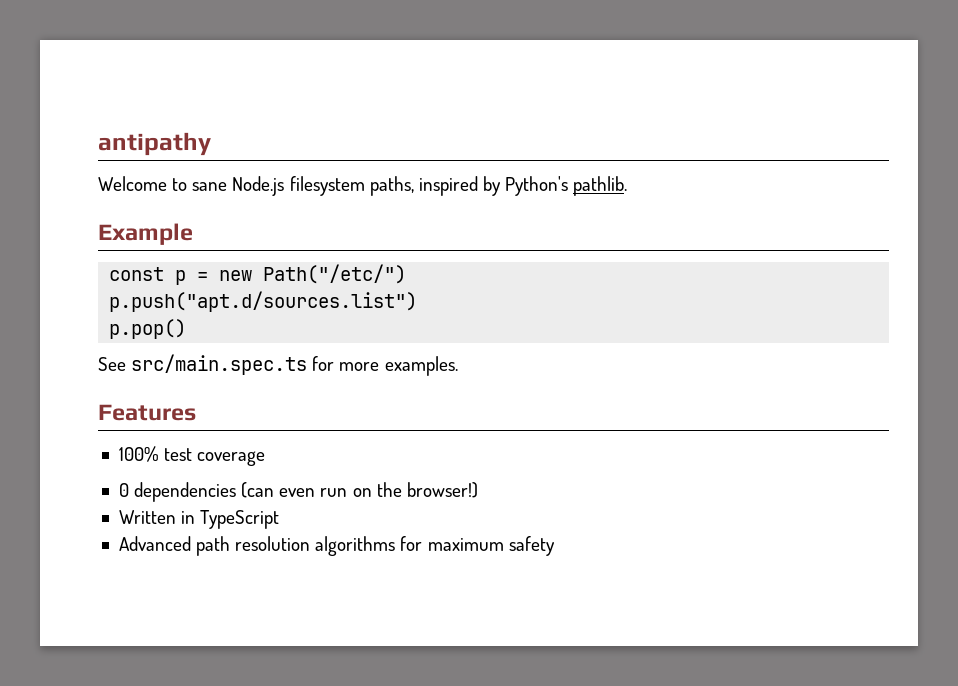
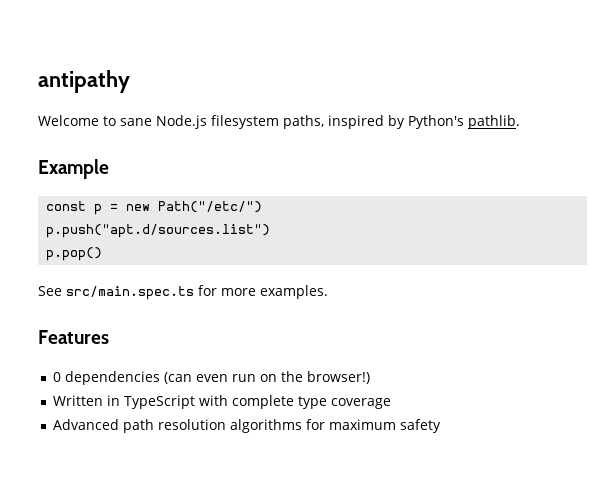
[118,446,266,466] // 100% test coverage -> (109, 337) none
(280, 519) none -> [199,395,392,409] with complete type coverage

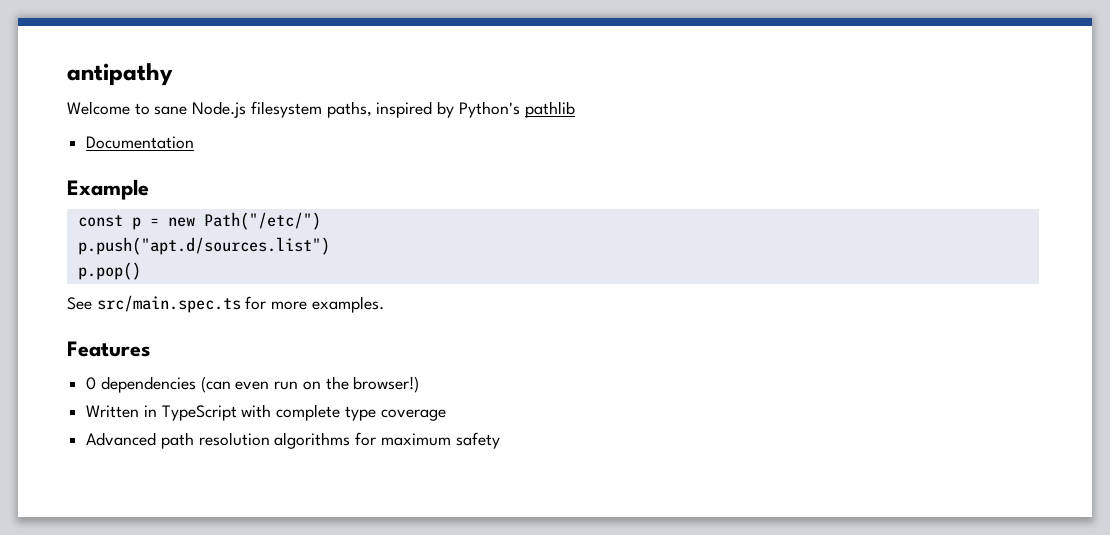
[468,115,520,129] pathlib. -> [524,101,575,118] [86,136,195,149] pathlib // Documentation

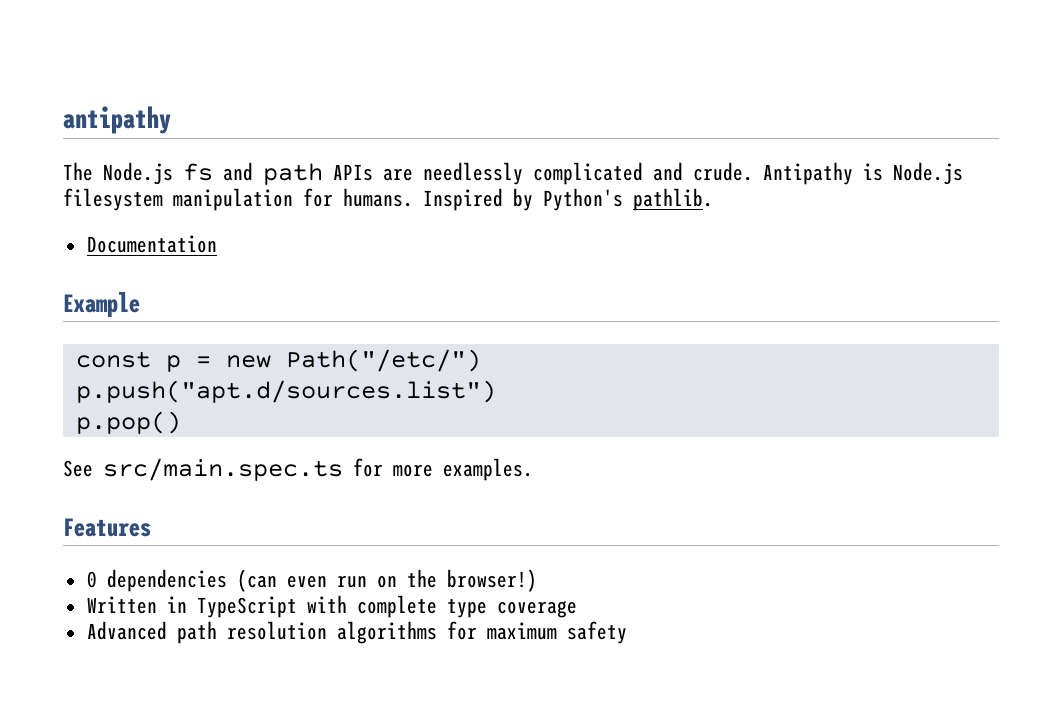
[67,101,433,118] Welcome to sane Node.js filesystem paths, inspired -> [63,162,963,185] [63,188,503,211] The Node.js fs and path APIs are needlessly complicated and crude. Antipathy is Node.js filesystem manipulation for humans. Inspired
[524,101,575,118] pathlib -> [633,188,713,211] pathlib.

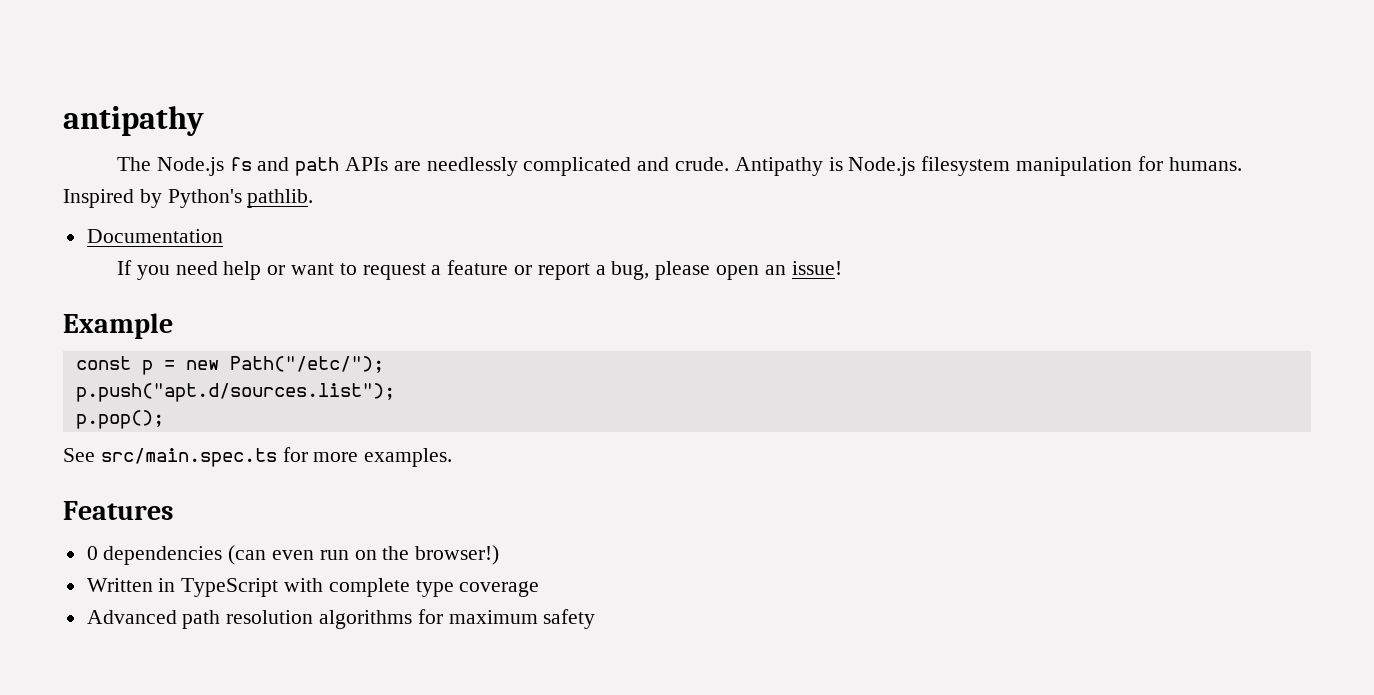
(217, 244) none -> [116,260,842,280] // If you need help or want to request a feature or report a bug, please open an issue!
[285,349,481,372] [75,380,496,403] [75,411,181,434] Path("/etc/") // p.push("apt.d/sources.list") // p.pop() -> [229,356,384,373] [75,383,395,402] [75,410,164,429] Path("/etc/"); // p.push("apt.d/sources.list"); // p.pop();

